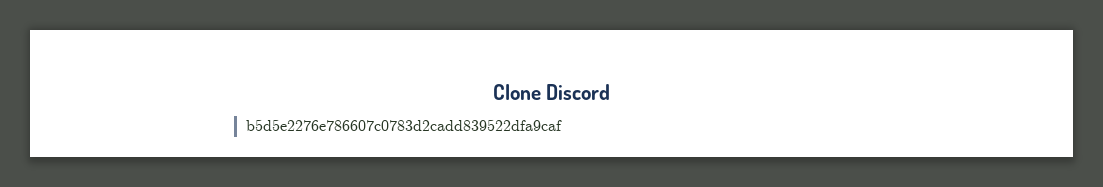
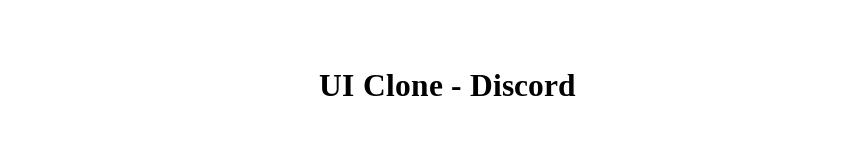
[492,84,541,100] Clone -> [319,74,462,96] UI Clone -
[245,119,562,131] // b5d5e2276e786607c0783d2cadd839522dfa9caf -> (576, 85) none

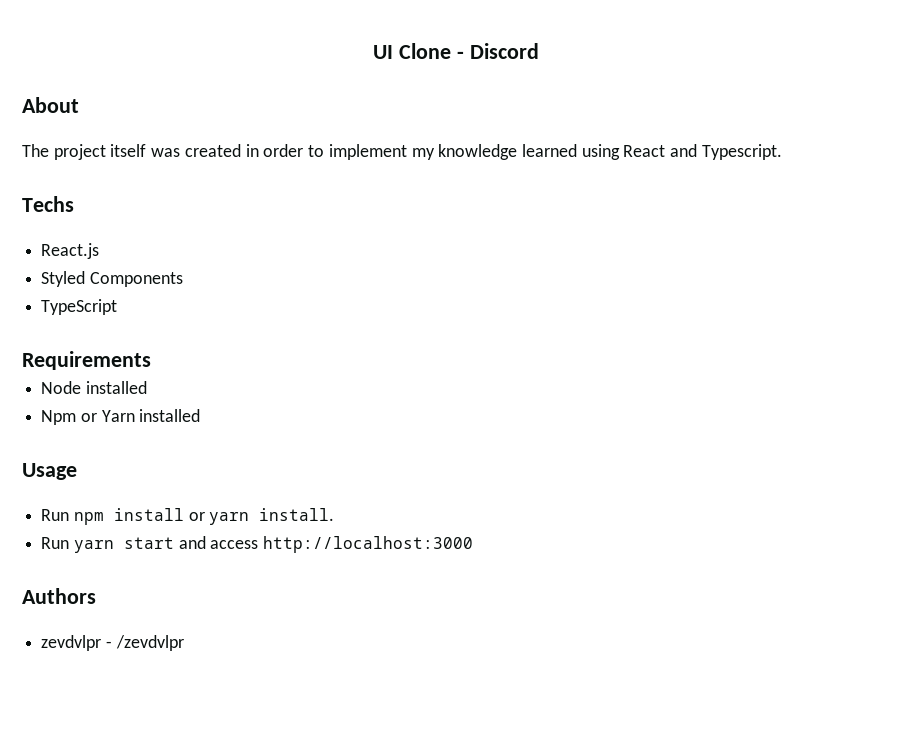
(576, 85) none -> [22,97,79,113] [22,144,782,160] [22,196,74,212] [41,243,100,259] [41,271,183,287] [41,299,118,315] [22,351,151,370] [41,381,147,394] [41,409,201,425] [22,463,77,480] [41,508,335,525] [41,536,474,553] [22,588,96,604] [41,635,184,651] // About // The project itself was created in order to implement my knowledge learned using React and Typescript. // Techs // React.js // Styled Components // TypeScript // Requirements // Node installed // Npm or Yarn installed // Usage // Run npm install or yarn install. // Run yarn start and access http://localhost:3000 // Authors // zevdvlpr - /zevdvlpr

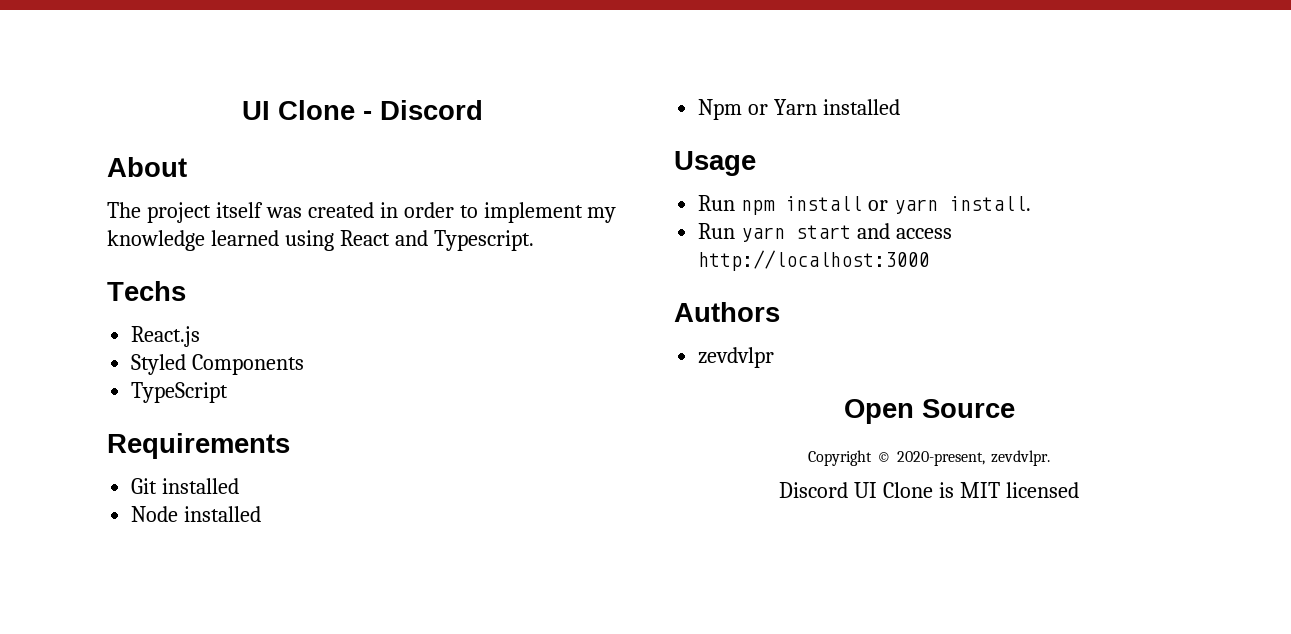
(151, 360) none -> [131,478,240,494] // Git installed
[105,635,184,651] - /zevdvlpr -> [843,399,1015,424] [808,450,1050,466] [779,482,1079,498] // Open Source // Copyright © 2020-present, zevdvlpr. // Discord UI Clone is MIT licensed

